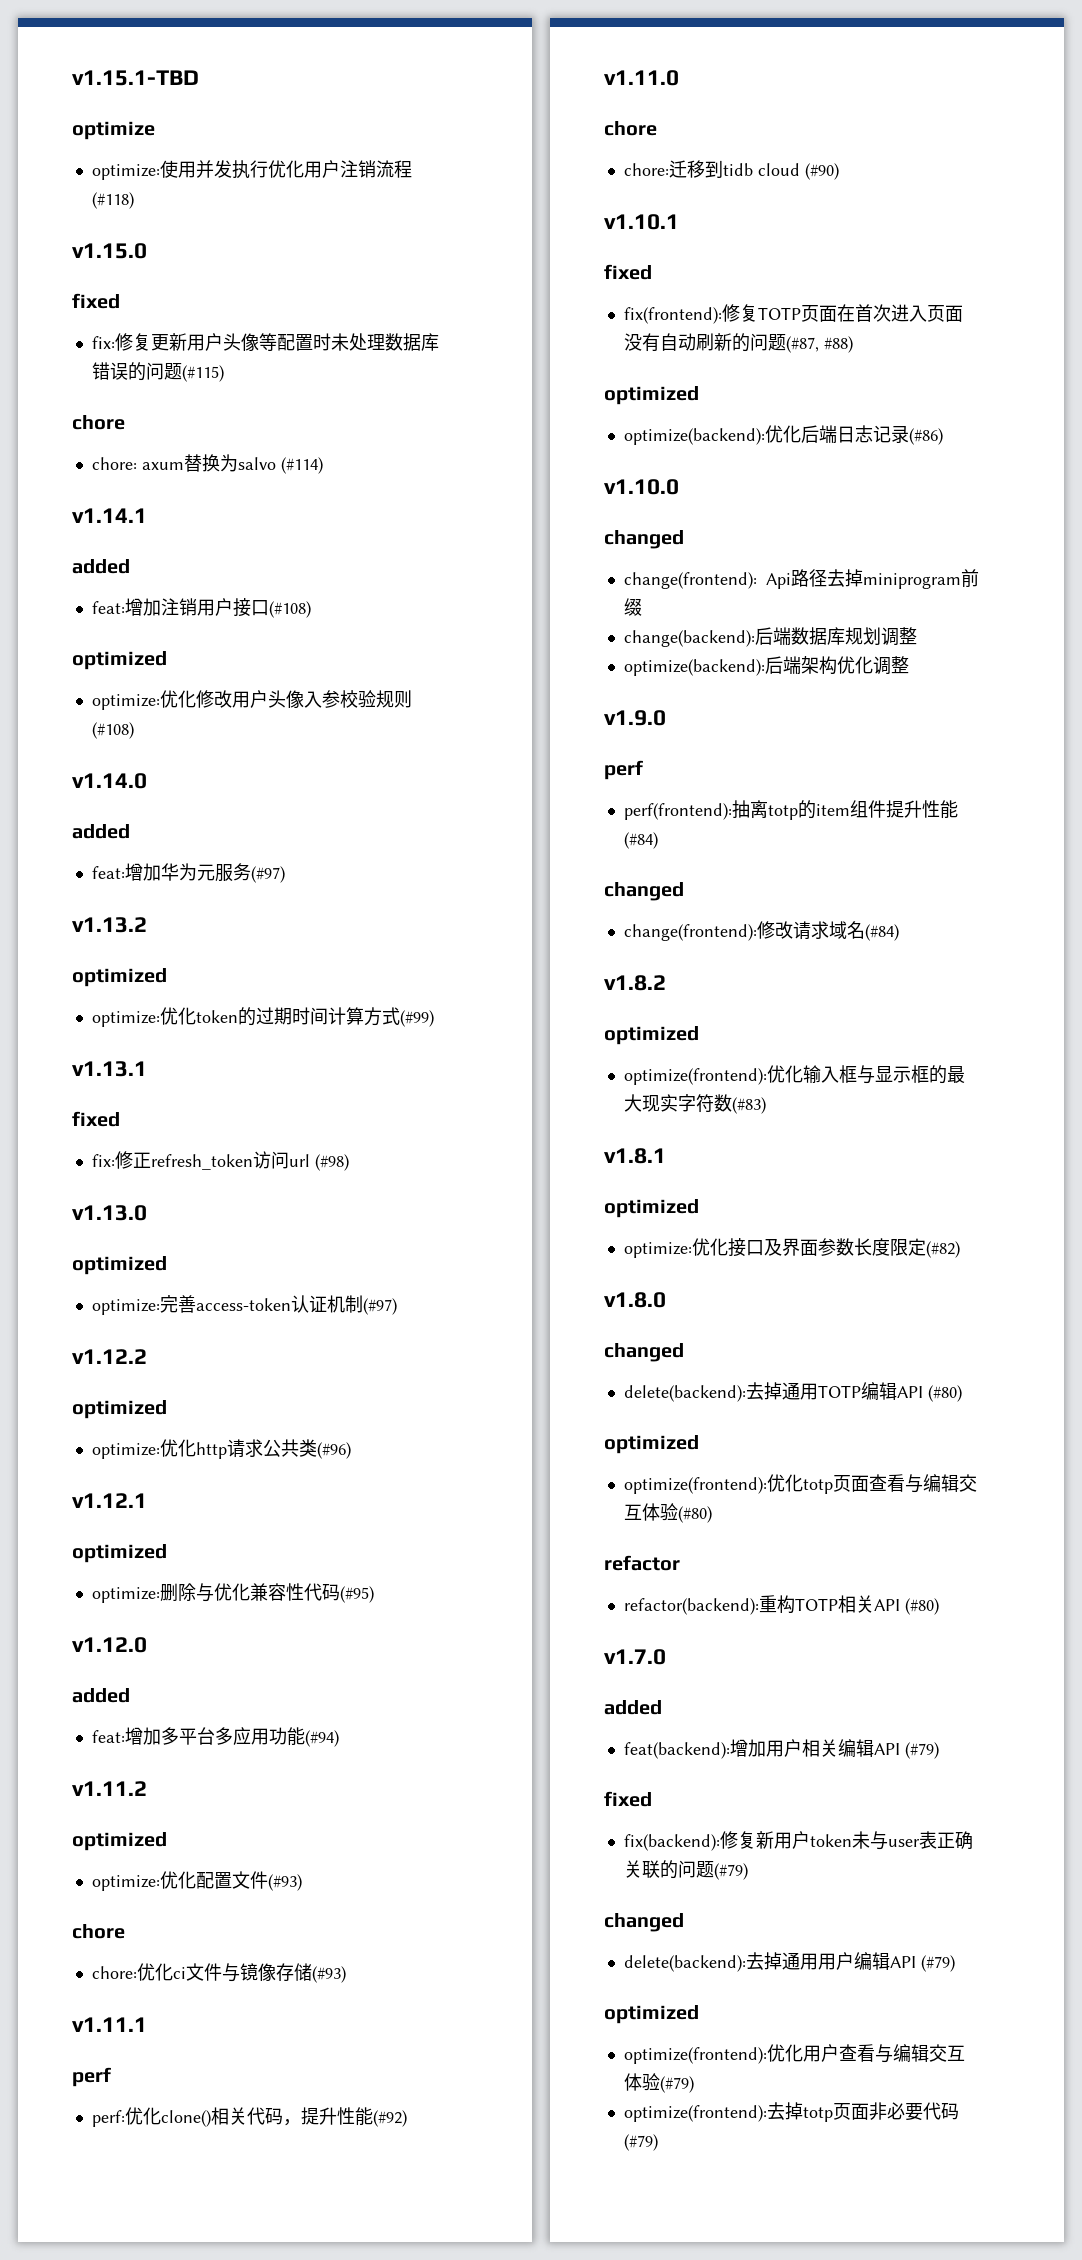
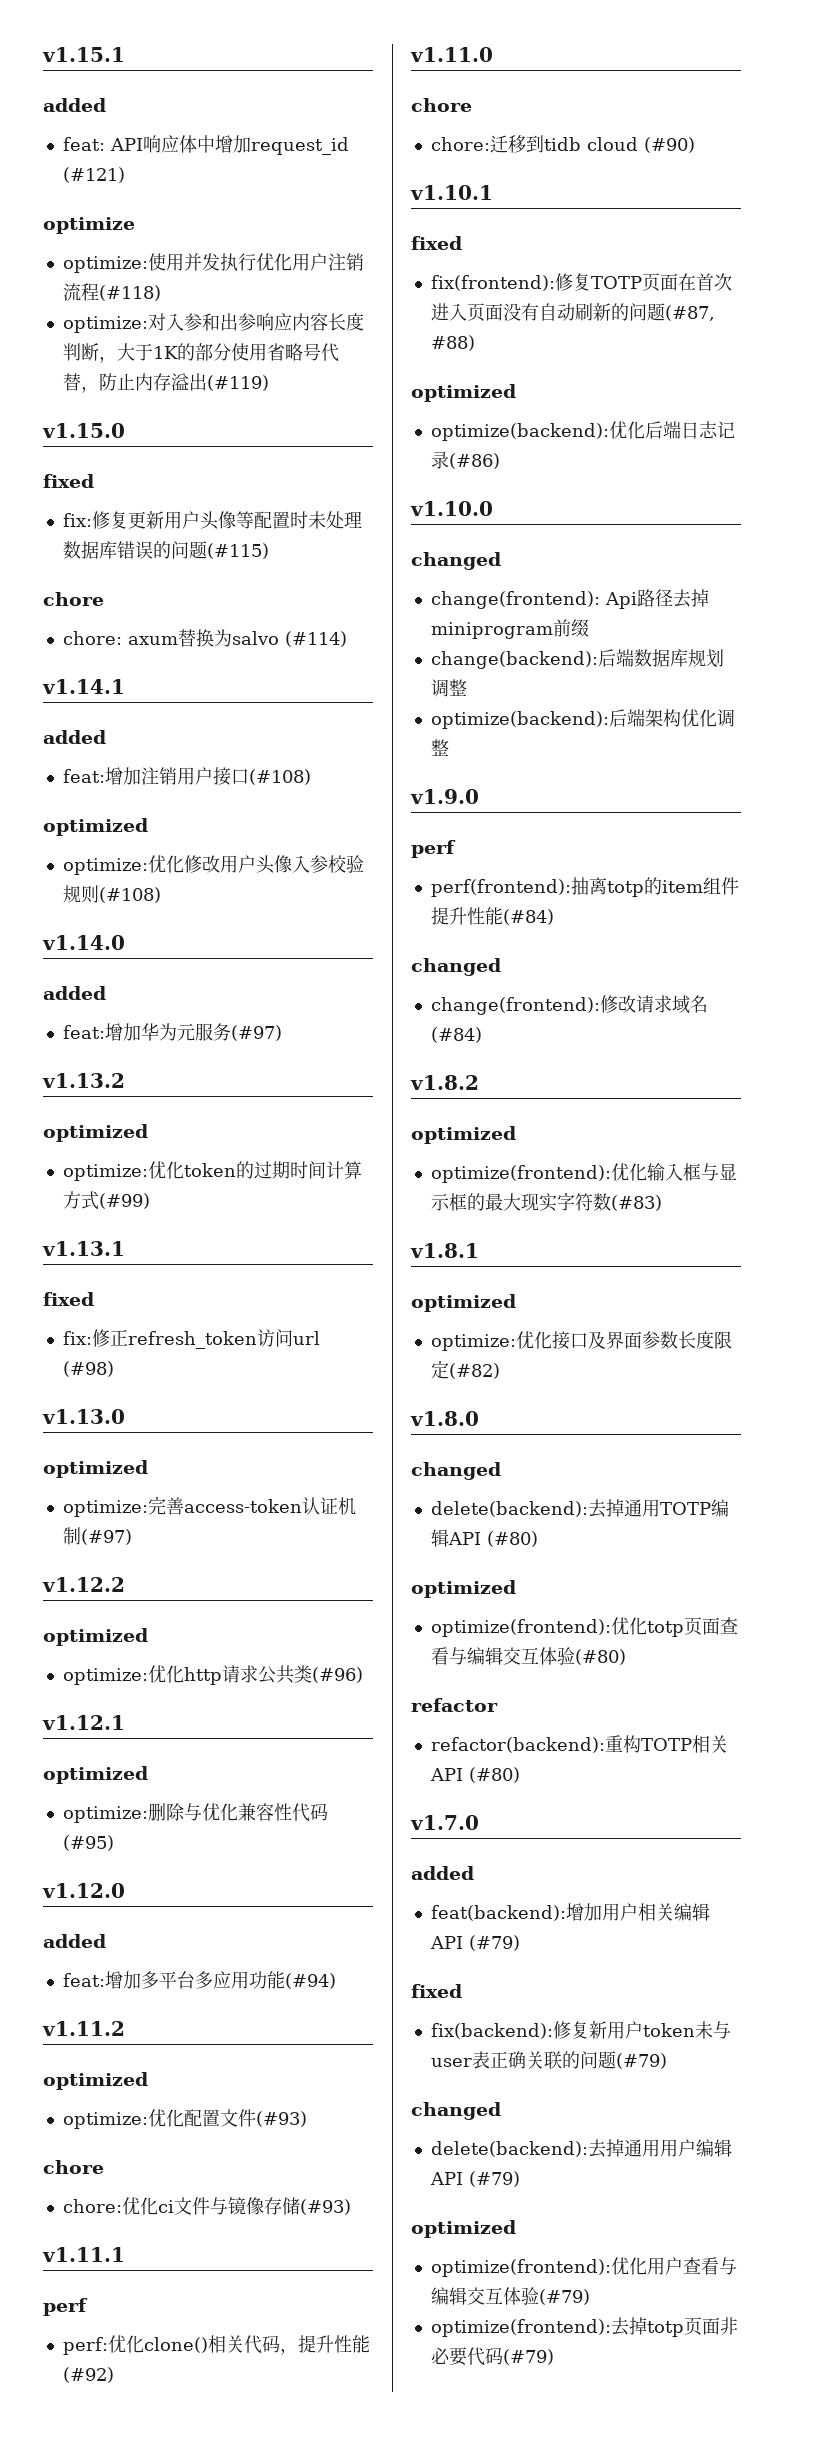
[72,70,199,86] v1.15.1-TBD -> [42,47,125,62] [43,98,106,112] [62,135,349,155] [62,167,125,183] v1.15.1 // added // feat: API响应体中增加request_id (#121)
(134, 200) none -> [62,313,364,333] [62,343,339,363] [62,373,269,393] // optimize:对入参和出参响应内容长度判断，大于1K的部分使用省略号代替，防止内存溢出(#119)

